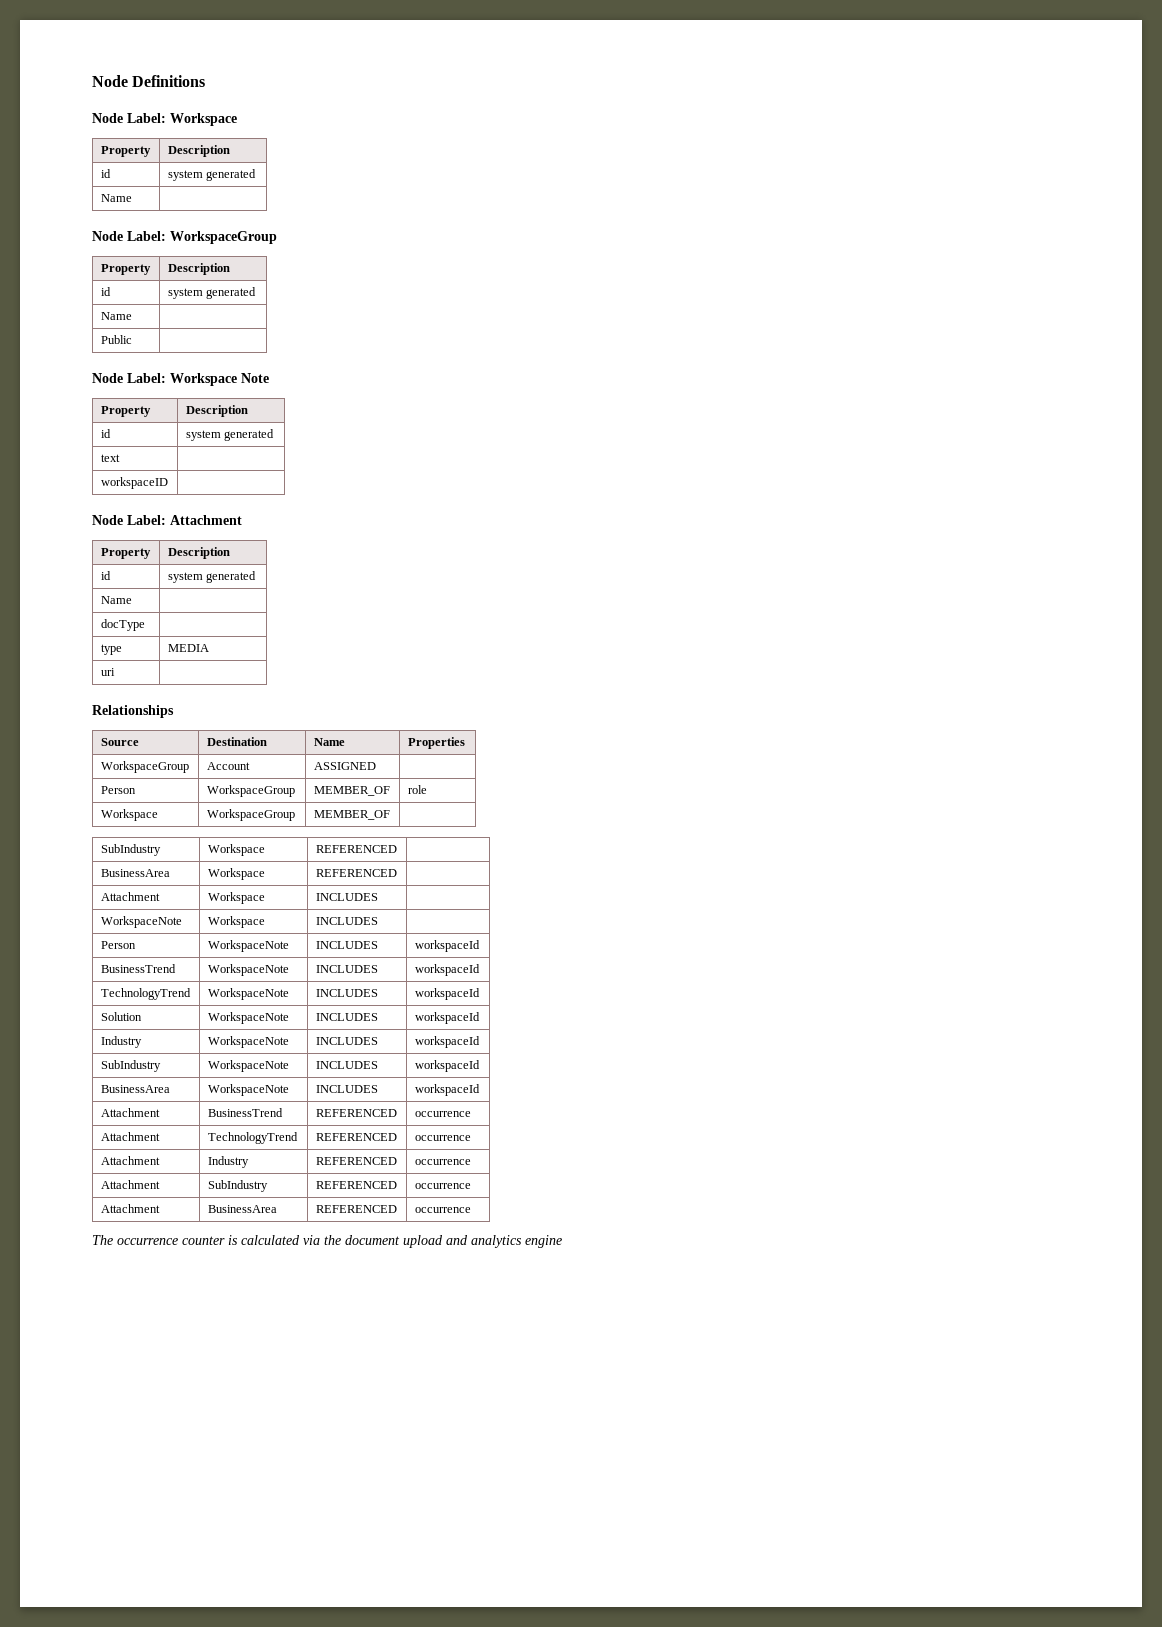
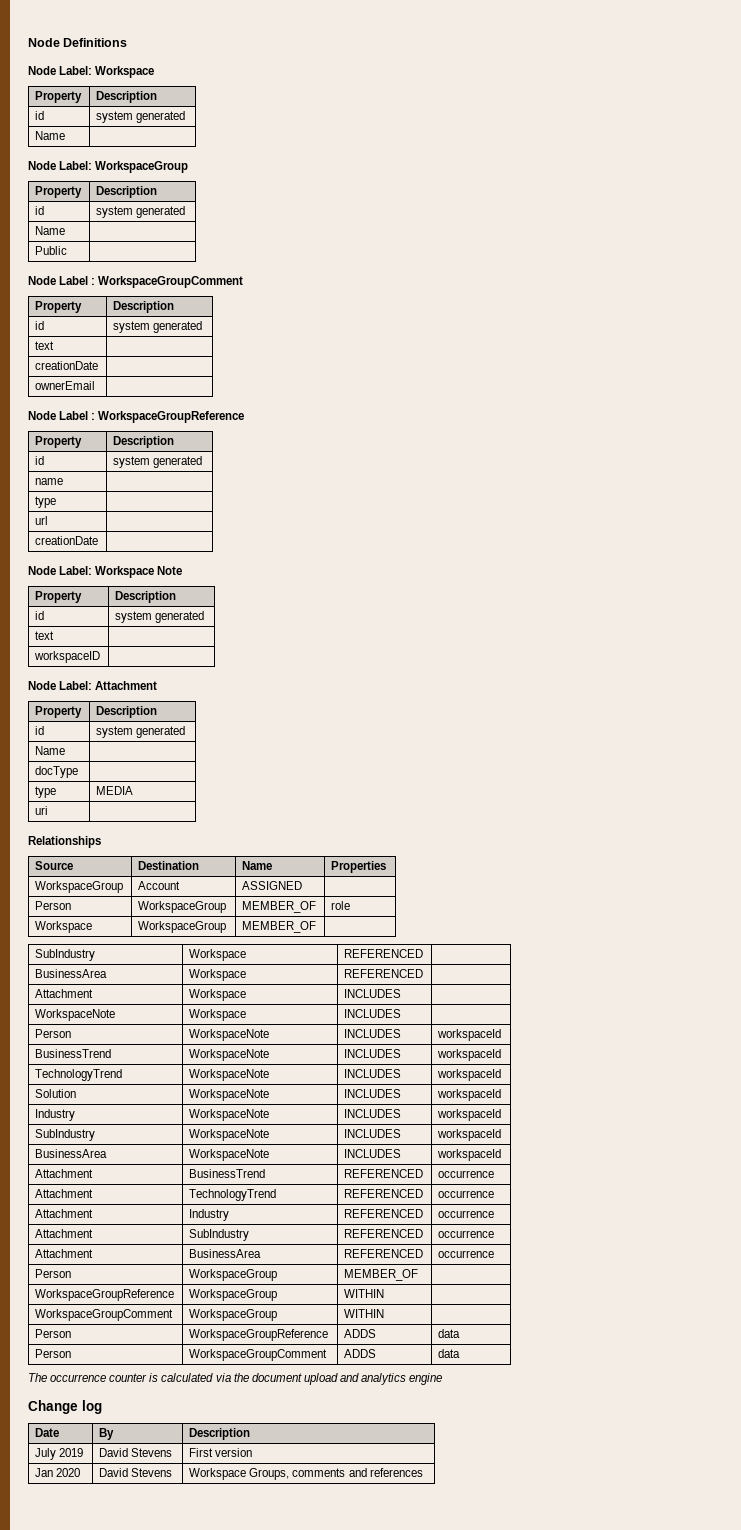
(132, 339) none -> [28,276,244,288] [35,301,83,313] [113,301,175,313] [35,321,45,330] [113,321,203,333] [35,341,55,350] [35,361,99,370] [35,381,96,390] [28,411,245,423] [35,436,83,448] [113,436,175,448] [35,456,45,465] [113,456,203,468] [35,478,64,485] [35,496,57,508] [35,516,49,525] [35,536,99,545] // Node Label : WorkspaceGroupComment // Property | Description // id | system generated // text | // creationDate | // ownerEmail | // Node Label : WorkspaceGroupReference // Property | Description // id | system generated // name | // type | // url | // creationDate |
(471, 1210) none -> [35,1269,72,1278] [189,1269,278,1281] [344,1269,419,1281] [35,1289,175,1301] [189,1289,278,1301] [344,1289,385,1298] [35,1309,174,1321] [189,1309,278,1321] [344,1309,385,1318] [35,1329,72,1338] [189,1329,329,1341] [344,1329,377,1338] [438,1329,461,1338] [35,1349,72,1358] [189,1349,328,1361] [344,1349,377,1358] [438,1349,461,1358] // Person | WorkspaceGroup | MEMBER_OF | // WorkspaceGroupReference | WorkspaceGroup | WITHIN | // WorkspaceGroupComment | WorkspaceGroup | WITHIN | // Person | WorkspaceGroupReference | ADDS | data // Person | WorkspaceGroupComment | ADDS | data
(562, 1241) none -> [28,1400,102,1414] [35,1428,60,1437] [99,1428,115,1440] [189,1428,251,1440] [35,1448,84,1460] [99,1448,173,1457] [189,1448,253,1457] [35,1468,81,1477] [99,1468,173,1477] [189,1468,423,1480] // Change log // Date | By | Description // July 2019 | David Stevens | First version // Jan 2020 | David Stevens | Workspace Groups, comments and references

